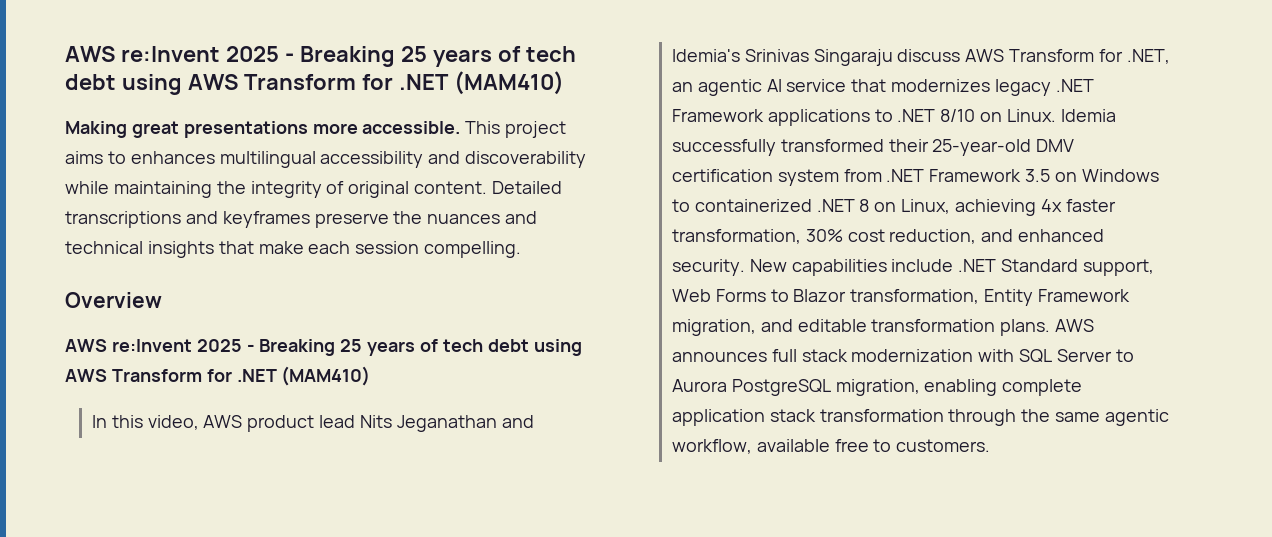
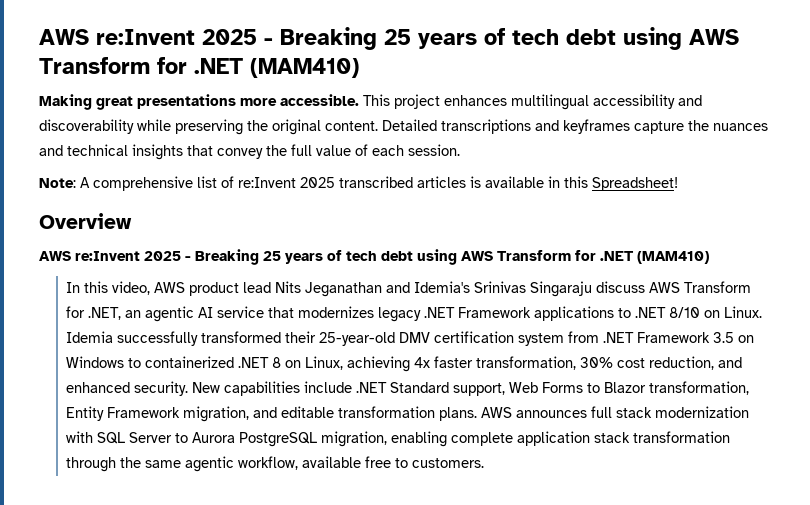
[65,151,126,164] aims to -> (440, 101) none
[113,181,345,198] maintaining the integrity of -> [175,119,268,135] preserving the
[314,213,389,228] preserve -> [634,121,684,134] capture
[258,241,522,258] make each session compelling. -> [217,144,460,159] [39,176,678,191] convey the full value of each session. // Note: A comprehensive list of re:Invent 2025 transcribed articles is available in this Spreadsheet!

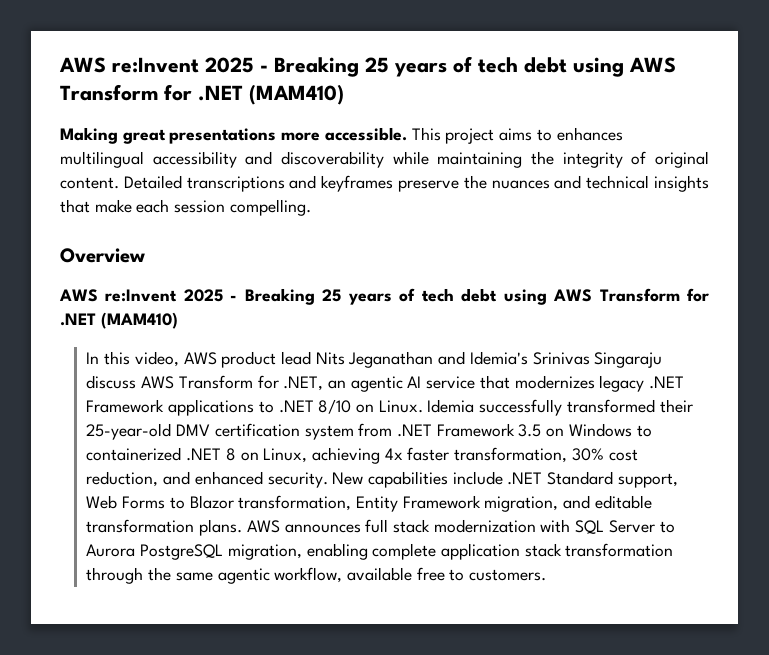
(440, 101) none -> [499,128,552,141] aims to
[175,119,268,135] preserving the -> [437,151,647,168] maintaining the integrity of
[634,121,684,134] capture -> [398,180,459,192] preserve
[217,144,460,159] [39,176,678,191] convey the full value of each session. // Note: A comprehensive list of re:Invent 2025 transcribed articles is available in this Spreadsheet! -> [94,199,311,216] make each session compelling.

